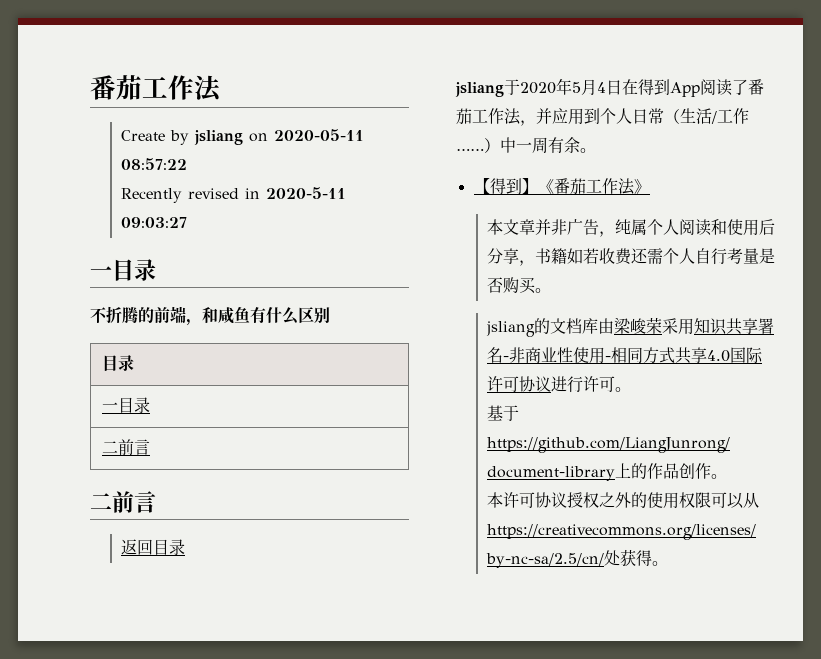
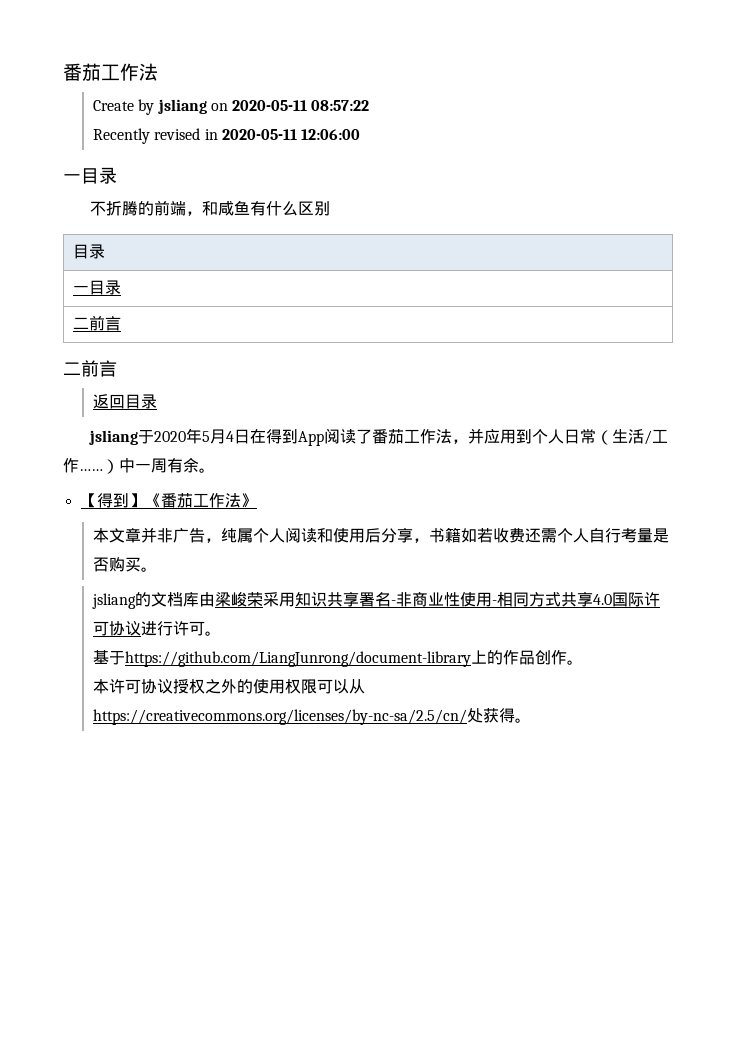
[265,187,346,199] [120,217,187,228] 2020-5-11 09:03:27 -> [221,129,361,140] 2020-05-11 12:06:00

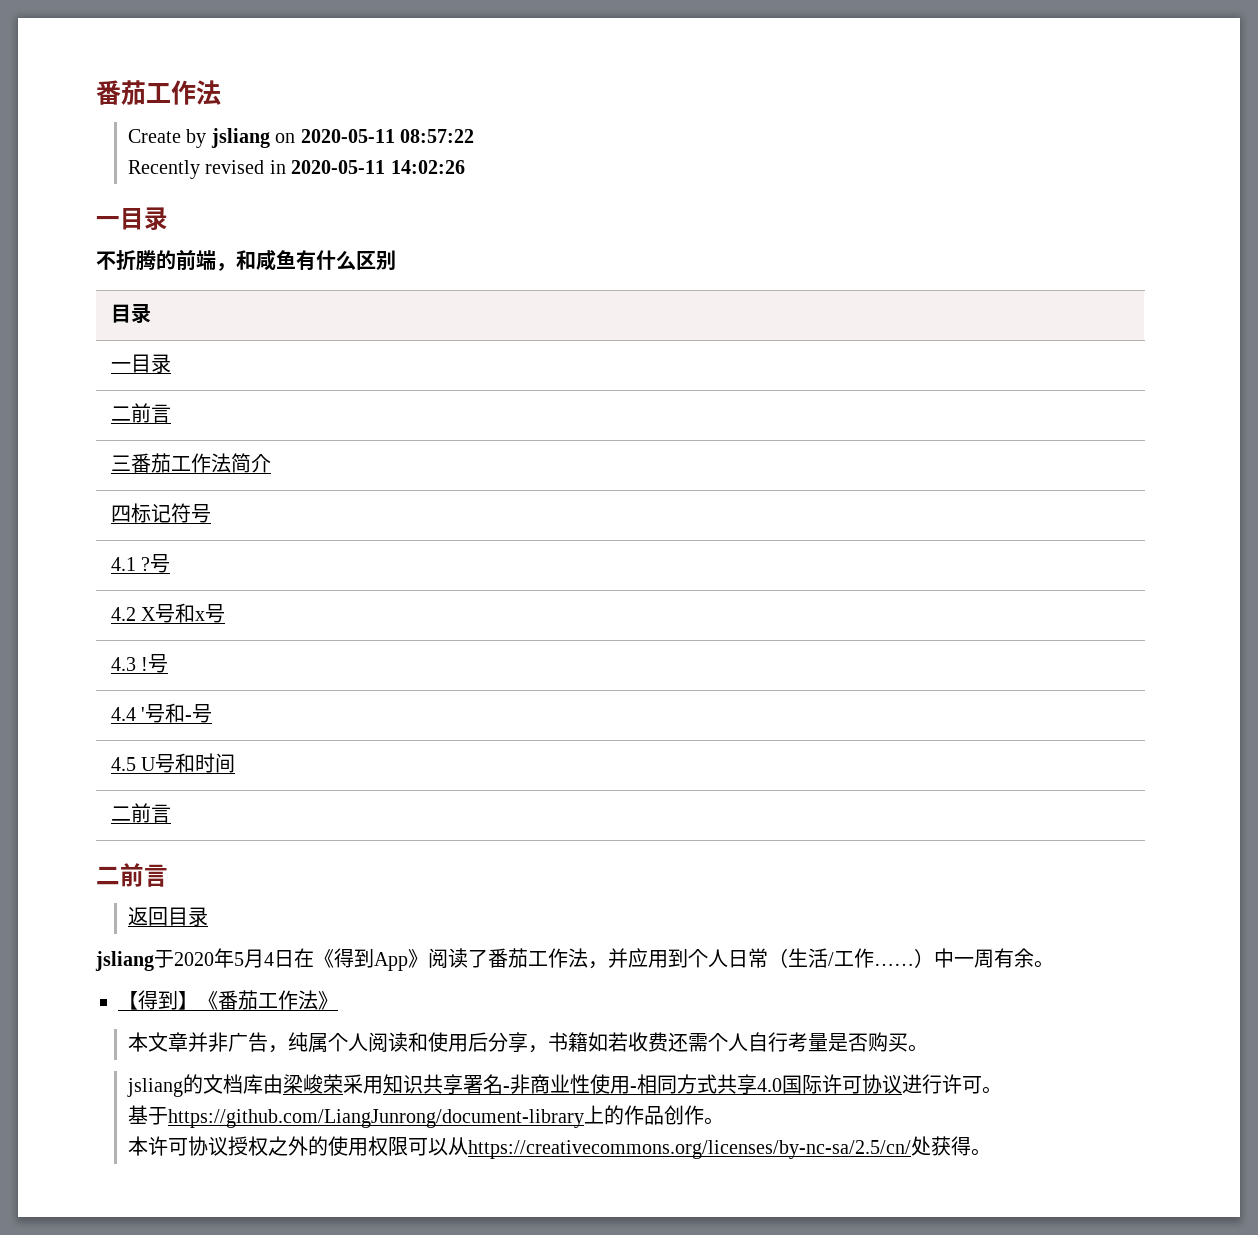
[301,129,361,140] 12:06:00 -> [390,160,465,174] 14:02:26
(122, 323) none -> [110,453,271,473] [110,503,211,523] [110,554,170,573] [110,603,225,623] [110,654,168,673] [110,703,212,723] [110,753,235,773] [110,803,171,823] // 三番茄工作法简介 // 四标记符号 // 4.1 ?号 // 4.2 X号和x号 // 4.3 !号 // 4.4 '号和-号 // 4.5 U号和时间 // 二前言
(266, 436) none -> [314,949,334,968] 《
(324, 438) none -> [408,949,428,968] 》

